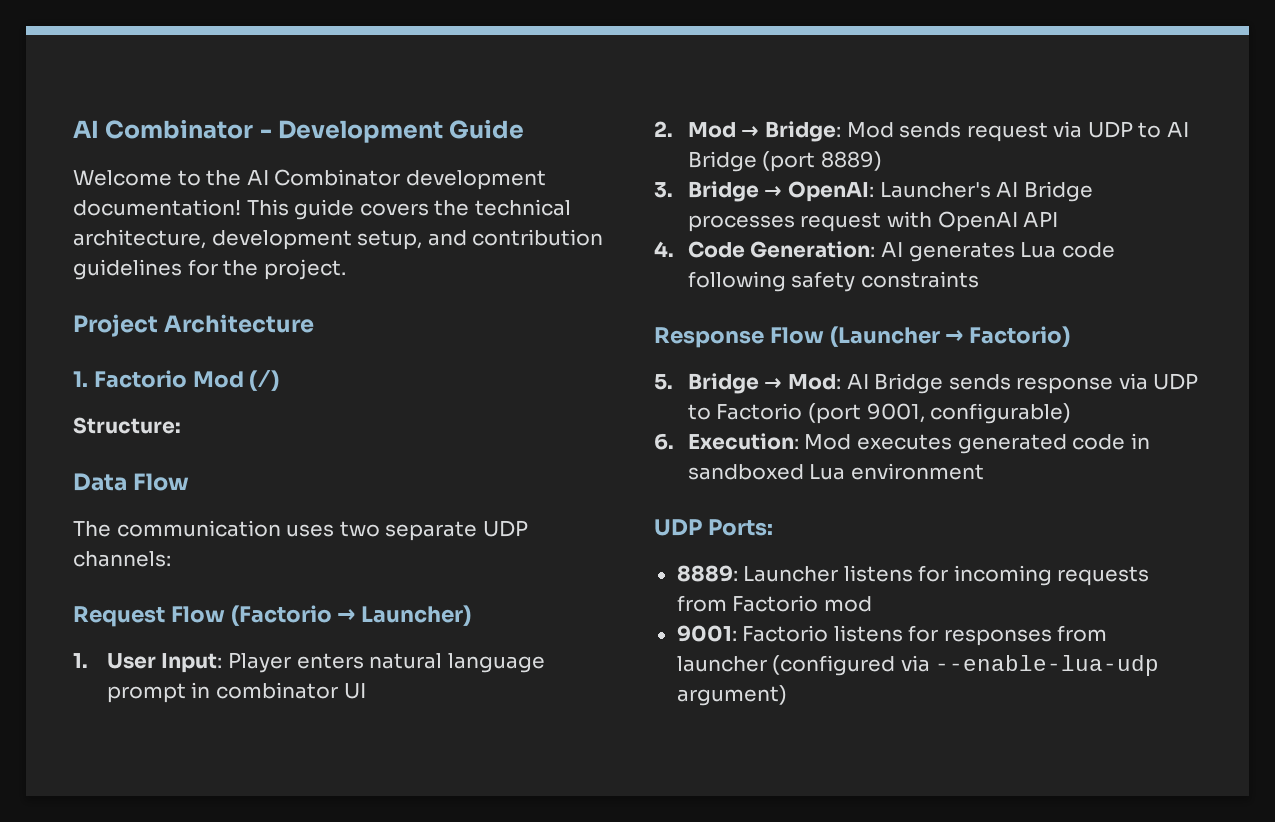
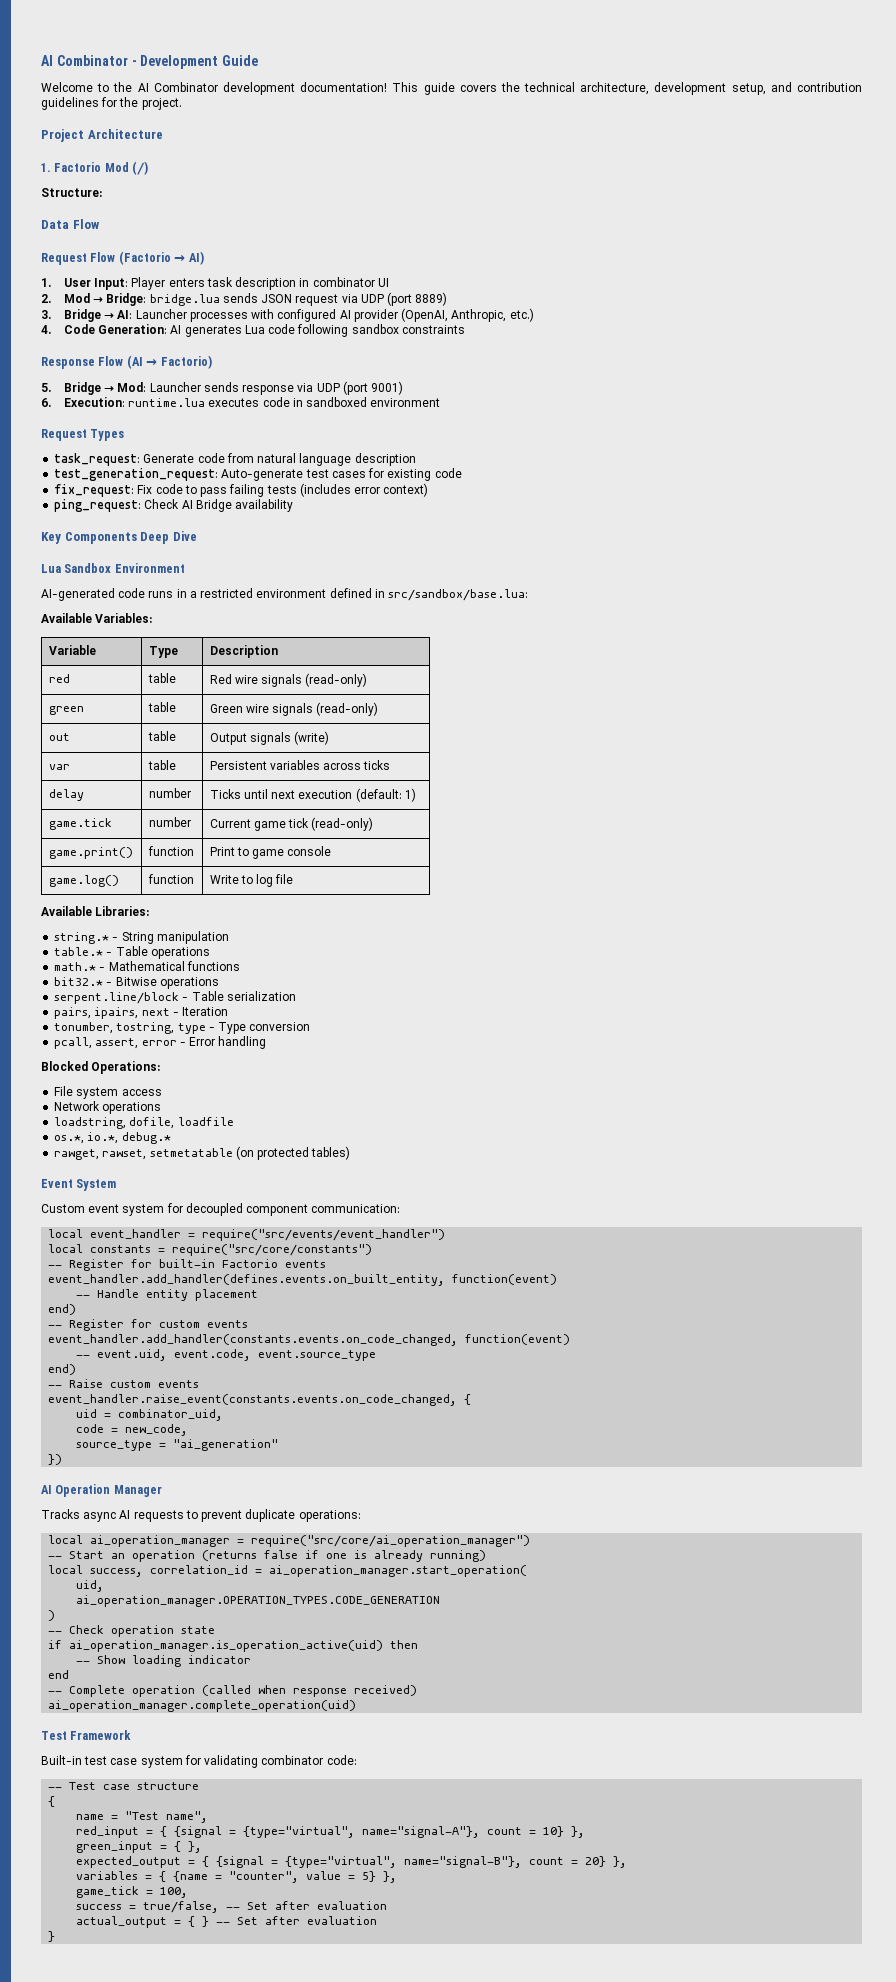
[73,520,528,541] [73,551,171,567] // The communication uses two separate UDP channels: -> (99, 224) none
[361,605,472,626] Launcher) -> [188,251,204,265] AI)
[369,653,545,673] [106,683,186,703] natural language prompt -> [206,277,297,290] task description
[846,121,1189,142] [687,151,757,172] Mod sends request via UDP to AI Bridge -> [149,293,384,306] bridge.lua sends JSON request via UDP
[788,181,1093,202] [687,211,1059,232] OpenAI: Launcher's AI Bridge processes request with OpenAI API -> [117,308,534,322] AI: Launcher processes with configured AI provider (OpenAI, Anthropic, etc.)
[791,271,856,292] safety -> [351,324,399,334] sandbox
[829,326,940,347] (Launcher -> [126,355,143,369] (AI
[846,373,944,394] AI Bridge -> [149,382,201,392] Launcher
[687,403,1072,424] to Factorio (port 9001, configurable) -> [342,381,404,395] (port 9001)
[804,434,1067,454] Mod executes generated -> [128,398,260,407] runtime.lua executes
[809,464,846,480] Lua -> (368, 402) none
[654,519,773,536] [676,565,1150,586] [676,595,872,612] [676,625,1108,646] [676,655,1160,676] [676,685,787,706] UDP Ports: // 8889: Launcher listens for incoming requests from Factorio mod // 9001: Factorio listens for responses from launcher (configured via --enable-lua-udp argument) -> [41,429,125,441] [54,453,416,466] [54,468,462,481] [54,483,429,497] [54,499,294,512] [41,531,197,544] [41,563,185,573] [41,588,529,601] [41,613,153,623] [48,645,96,655] [148,646,178,658] [209,645,278,658] [48,674,70,683] [147,673,176,683] [209,673,368,687] [48,706,84,715] [147,702,176,712] [209,702,379,716] [48,733,70,741] [147,731,176,741] [209,731,330,745] [48,764,70,770] [147,760,176,770] [209,760,391,770] [48,789,84,801] [148,788,191,798] [209,788,416,802] [48,818,112,830] [148,817,191,827] [209,817,374,831] [48,847,133,859] [147,846,194,856] [209,846,332,859] [48,875,119,887] [147,874,194,884] [209,874,294,887] [41,906,150,916] [54,931,229,944] [54,946,210,959] [54,961,240,971] [54,977,219,989] [54,991,296,1004] [54,1007,229,1019] [54,1022,311,1034] [54,1036,267,1049] [41,1061,161,1074] [54,1086,162,1099] [54,1101,162,1114] [54,1117,234,1129] [54,1132,171,1144] [54,1146,351,1160] [41,1179,117,1191] [41,1203,401,1216] [48,1229,446,1241] [48,1244,373,1256] [48,1259,327,1271] [48,1274,558,1286] [76,1289,259,1301] [48,1304,77,1315] [48,1319,249,1331] [48,1334,571,1346] [76,1349,377,1361] [48,1364,77,1375] [48,1379,200,1388] [48,1394,472,1406] [76,1409,224,1421] [76,1424,189,1436] [76,1439,279,1451] [48,1454,63,1465] [41,1484,162,1497] [41,1509,361,1522] [48,1535,531,1547] [48,1550,487,1562] [48,1565,528,1577] [76,1580,105,1592] [76,1595,441,1607] [48,1610,56,1621] [48,1625,216,1637] [48,1640,419,1652] [76,1655,252,1667] [48,1670,70,1679] [48,1685,418,1697] [48,1700,357,1712] [41,1730,132,1740] [41,1755,357,1768] [48,1782,200,1790] [48,1796,56,1807] [76,1811,209,1823] [76,1826,586,1838] [76,1841,203,1853] [76,1856,628,1868] [76,1871,398,1883] [76,1886,189,1898] [76,1901,388,1913] [76,1916,378,1928] [48,1931,56,1942] Request Types // task_request: Generate code from natural language description // test_generation_request: Auto-generate test cases for existing code // fix_request: Fix code to pass failing tests (includes error context) // ping_request: Check AI Bridge availability // Key Components Deep Dive // Lua Sandbox Environment // AI-generated code runs in a restricted environment defined in src/sandbox/base.lua: // Available Variables: // Variable | Type | Description // red | table | Red wire signals (read-only) // green | table | Green wire signals (read-only) // out | table | Output signals (write) // var | table | Persistent variables across ticks // delay | number | Ticks until next execution (default: 1) // game.tick | number | Current game tick (read-only) // game.print() | function | Print to game console // game.log() | function | Write to log file // Available Libraries: // string.* - String manipulation // table.* - Table operations // math.* - Mathematical functions // bit32.* - Bitwise operations // serpent.line/block - Table serialization // pairs, ipairs, next - Iteration // tonumber, tostring, type - Type conversion // pcall, assert, error - Error handling // Blocked Operations: // File system access // Network operations // loadstring, dofile, loadfile // os.*, io.*, debug.* // rawget, rawset, setmetatable (on protected tables) // Event System // Custom event system for decoupled component communication: // local event_handler = require("src/events/event_handler") // local constants = require("src/core/constants") // -- Register for built-in Factorio events // event_handler.add_handler(defines.events.on_built_entity, function(event) // -- Handle entity placement // end) // -- Register for custom events // event_handler.add_handler(constants.events.on_code_changed, function(event) // -- event.uid, event.code, event.source_type // end) // -- Raise custom events // event_handler.raise_event(constants.events.on_code_changed, { // uid = combinator_uid, // code = new_code, // source_type = "ai_generation" // }) // AI Operation Manager // Tracks async AI requests to prevent duplicate operations: // local ai_operation_manager = require("src/core/ai_operation_manager") // -- Start an operation (returns false if one is already running) // local success, correlation_id = ai_operation_manager.start_operation( // uid, // ai_operation_manager.OPERATION_TYPES.CODE_GENERATION // ) // -- Check operation state // if ai_operation_manager.is_operation_active(uid) then // -- Show loading indicator // end // -- Complete operation (called when response received) // ai_operation_manager.complete_operation(uid) // Test Framework // Built-in test case system for validating combinator code: // -- Test case structure // { // name = "Test name", // red_input = { {signal = {type="virtual", name="signal-A"}, count = 10} }, // green_input = { }, // expected_output = { {signal = {type="virtual", name="signal-B"}, count = 20} }, // variables = { {name = "counter", value = 5} }, // game_tick = 100, // success = true/false, -- Set after evaluation // actual_output = { } -- Set after evaluation // }

